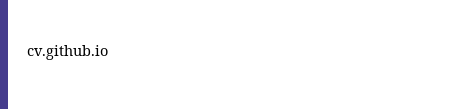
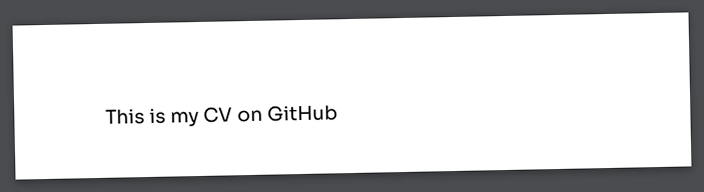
[27,45,108,60] cv.github.io -> [105,104,338,127] This is my CV on GitHub

